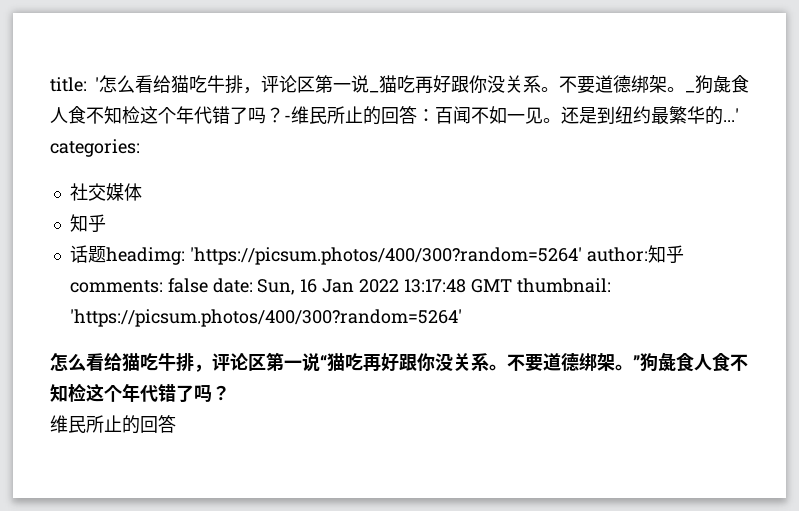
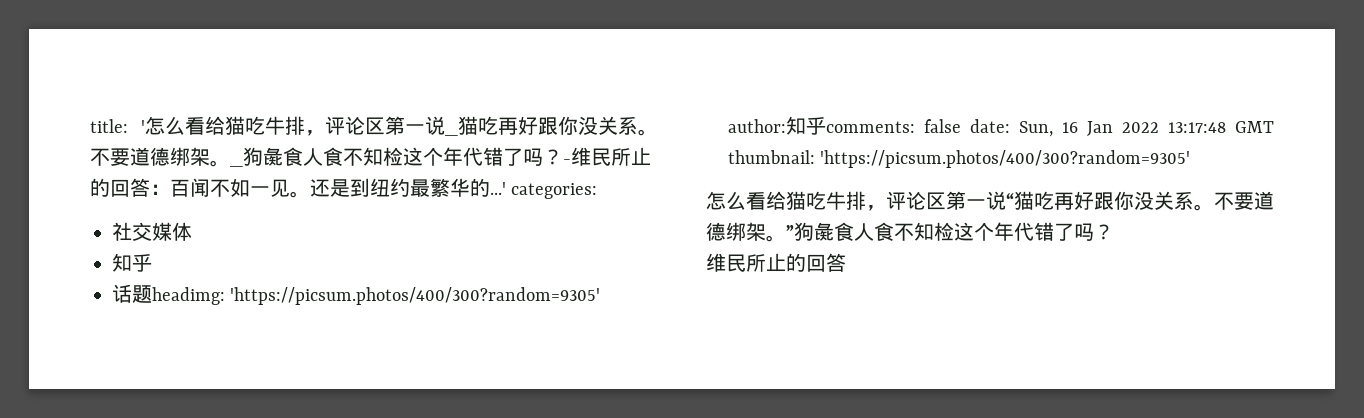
[189,247,582,265] 'https://picsum.photos/400/300?random=5264' -> [230,287,601,305] 'https://picsum.photos/400/300?random=9305'
[69,309,462,327] 'https://picsum.photos/400/300?random=5264' -> [820,150,1191,168] 'https://picsum.photos/400/300?random=9305'

